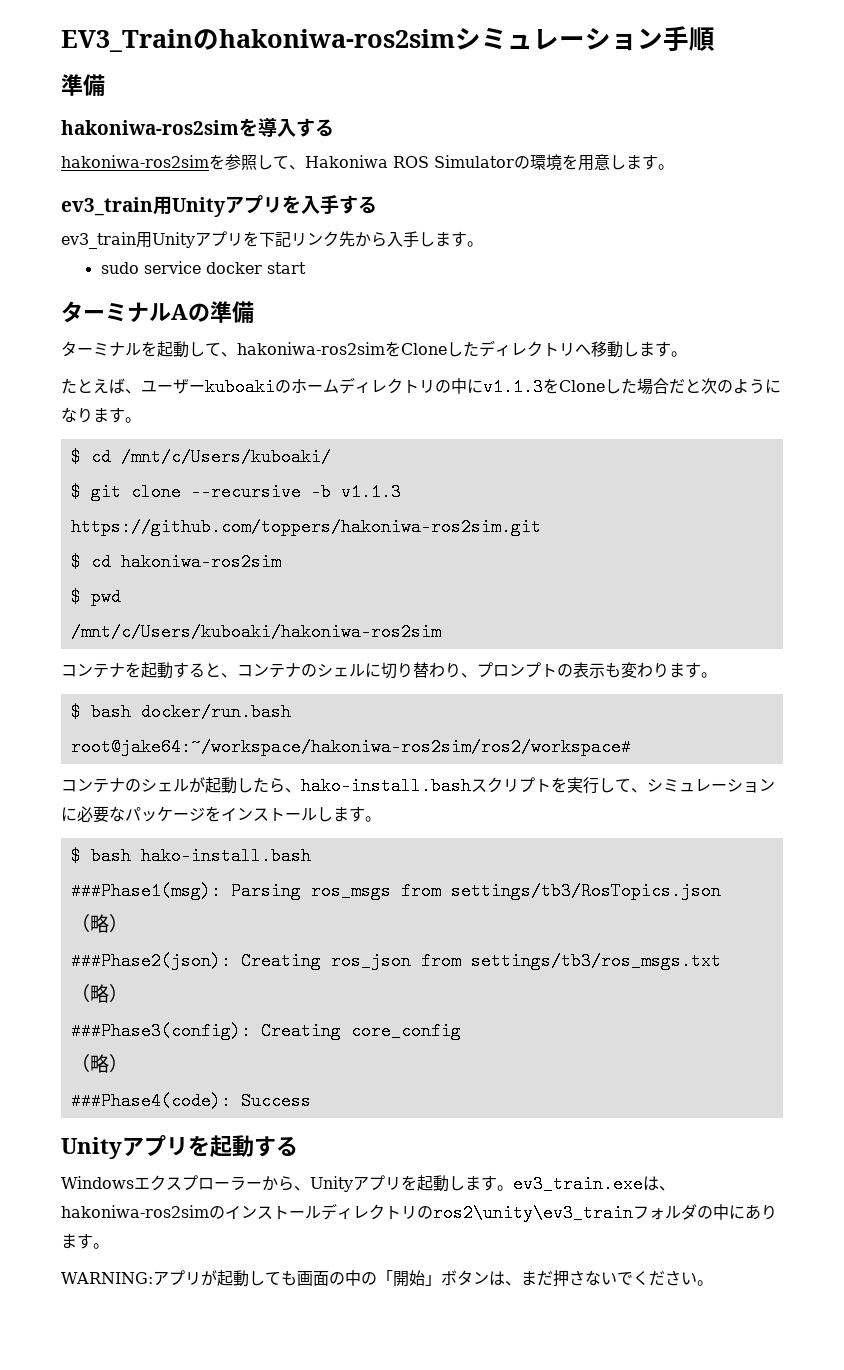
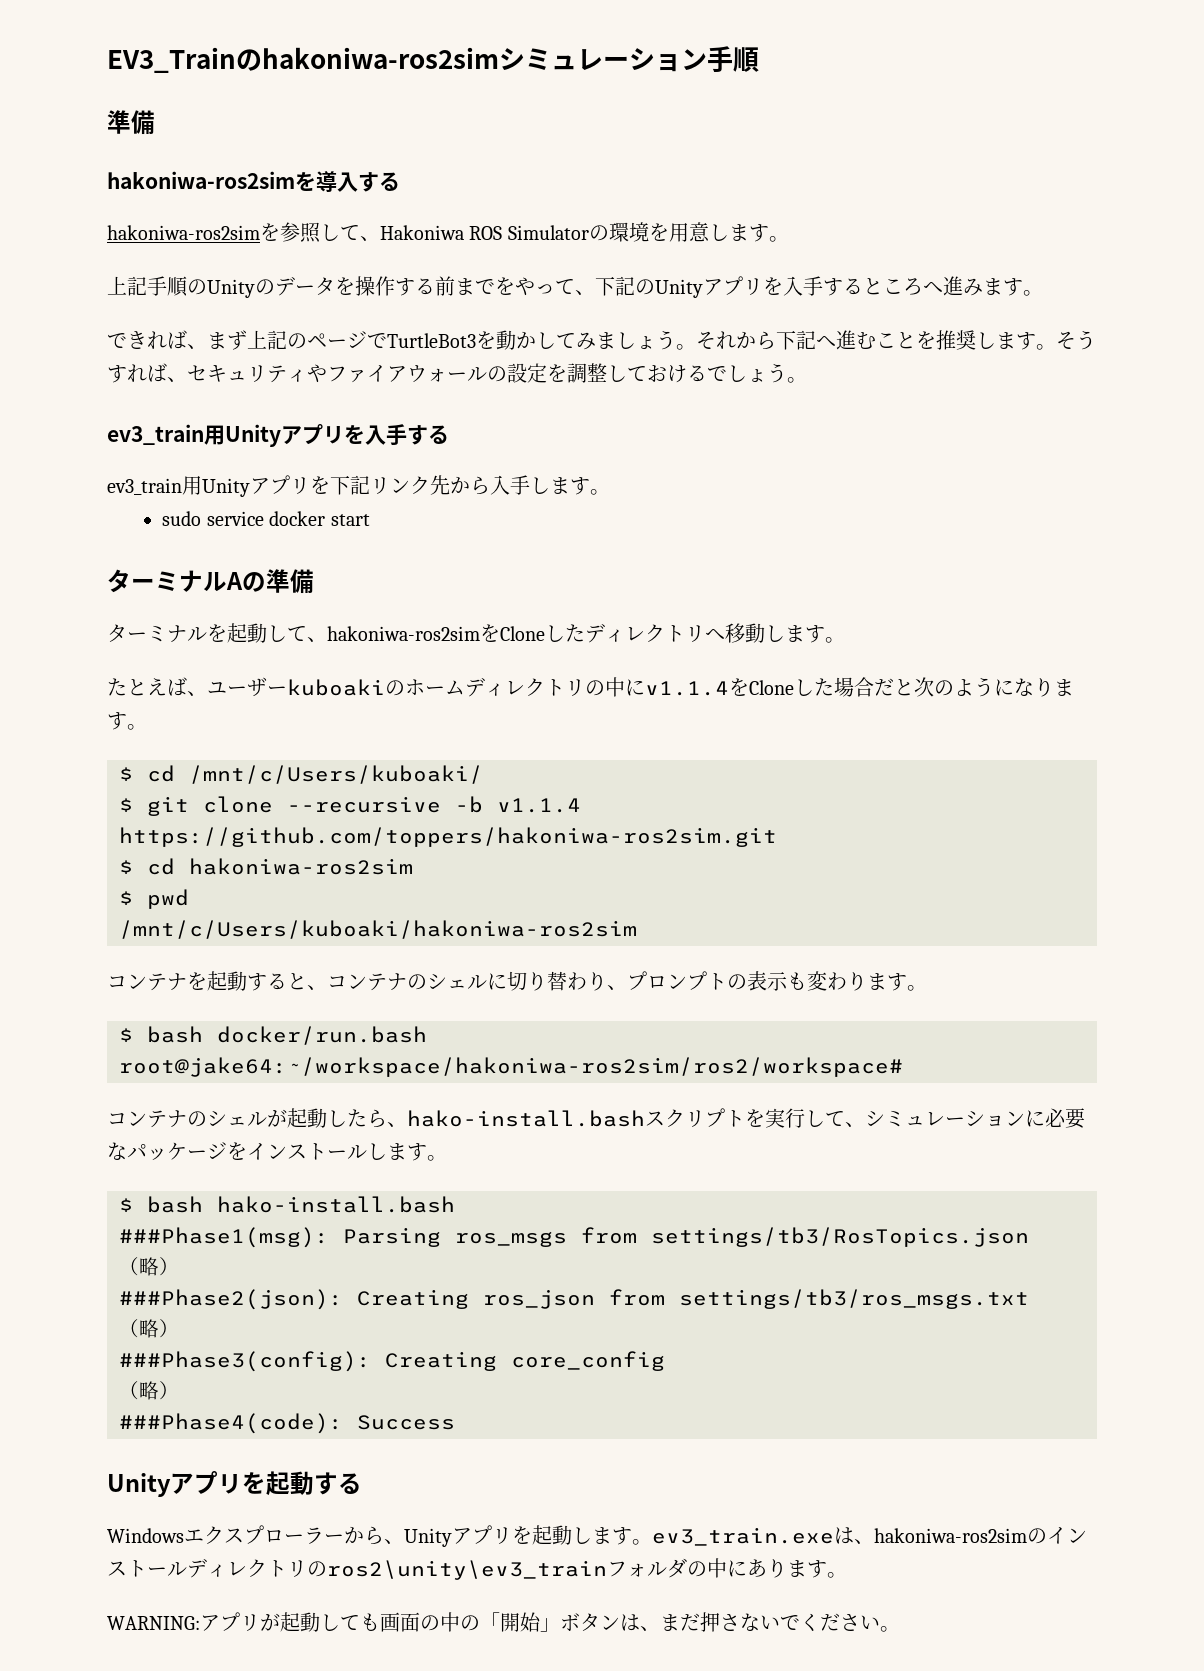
(674, 167) none -> [107,276,1043,298] [107,330,1096,350] [107,363,807,383] // 上記手順のUnityのデータを操作する前までをやって、下記のUnityアプリを入手するところへ進みます。 // できれば、まず上記のページでTurtleBot3を動かしてみましょう。それから下記へ進むことを推奨します。そうすれば、セキュリティやファイアウォールの設定を調整しておけるでしょう。
[483,378,543,396] v1.1.3 -> [645,681,729,696] v1.1.4
[340,483,401,501] v1.1.3 -> [497,798,581,813] v1.1.4

